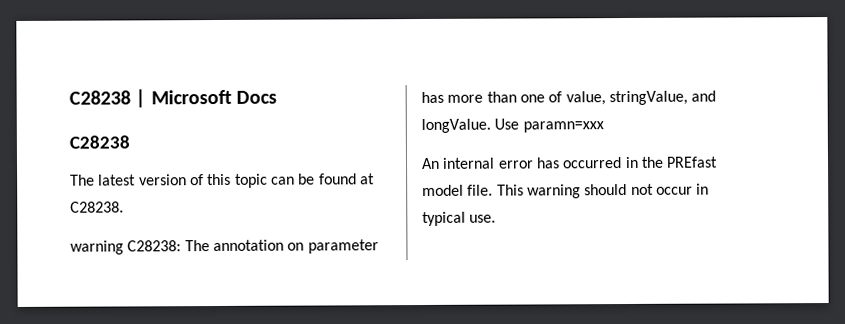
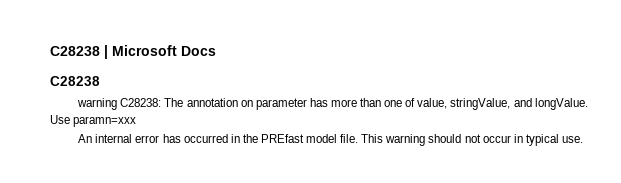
[70,173,375,188] [70,201,124,213] // The latest version of this topic can be found at C28238. -> (100, 81) none

